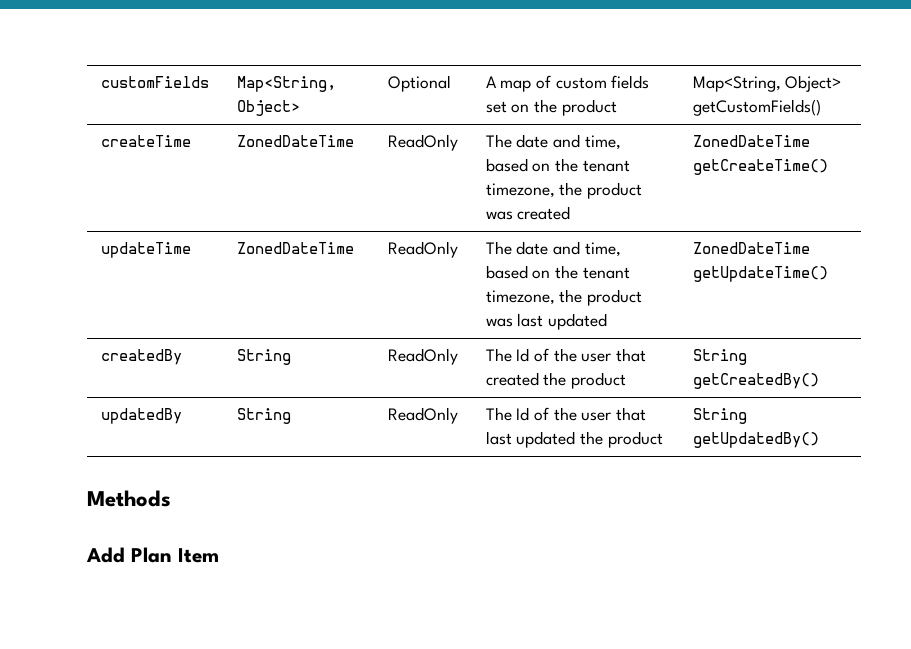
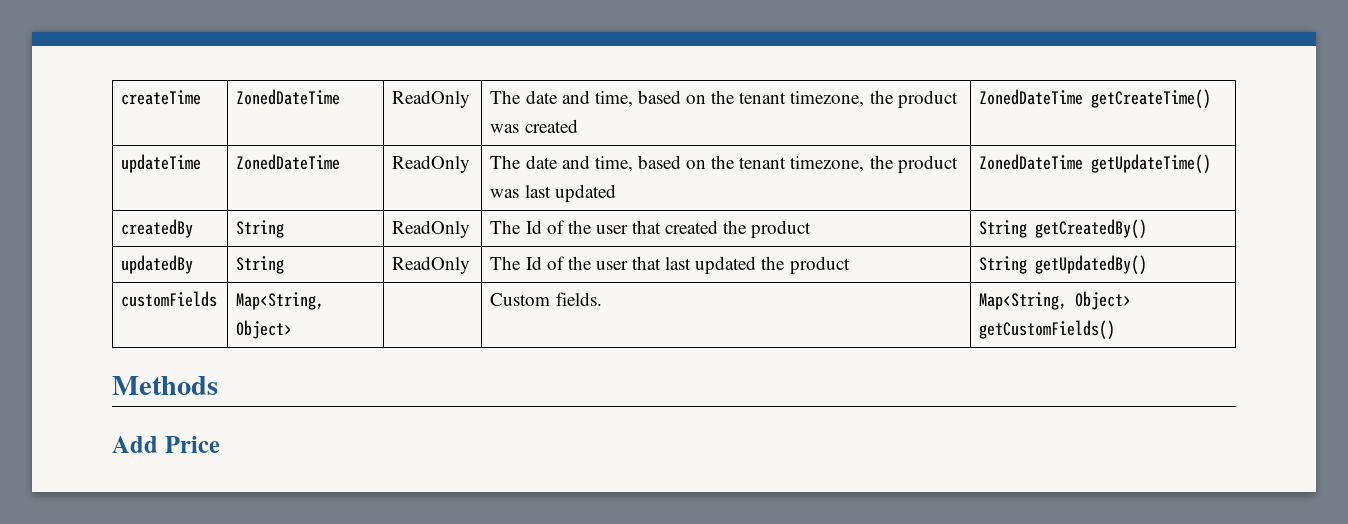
[100,76,209,88] [236,76,336,92] [236,100,300,116] [387,75,451,92] [485,75,650,92] [485,99,617,116] [692,75,842,92] [692,99,821,116] customFields | Map<String, Object> | Optional | A map of custom fields set on the product | Map<String, Object> getCustomFields() // -> (121, 97) none
(819, 440) none -> [121,291,218,307] [236,292,325,310] [236,320,293,339] [490,292,602,306] [979,291,1132,310] [979,320,1116,339] // customFields | Map<String, Object> | | Custom fields. | Map<String, Object> getCustomFields()
[131,547,219,563] Plan Item -> [164,436,220,453] Price

